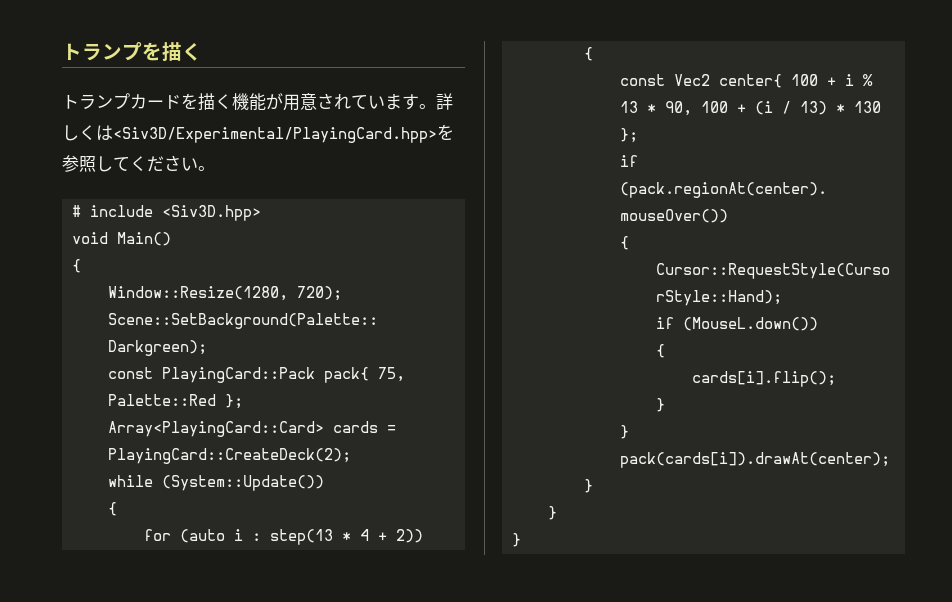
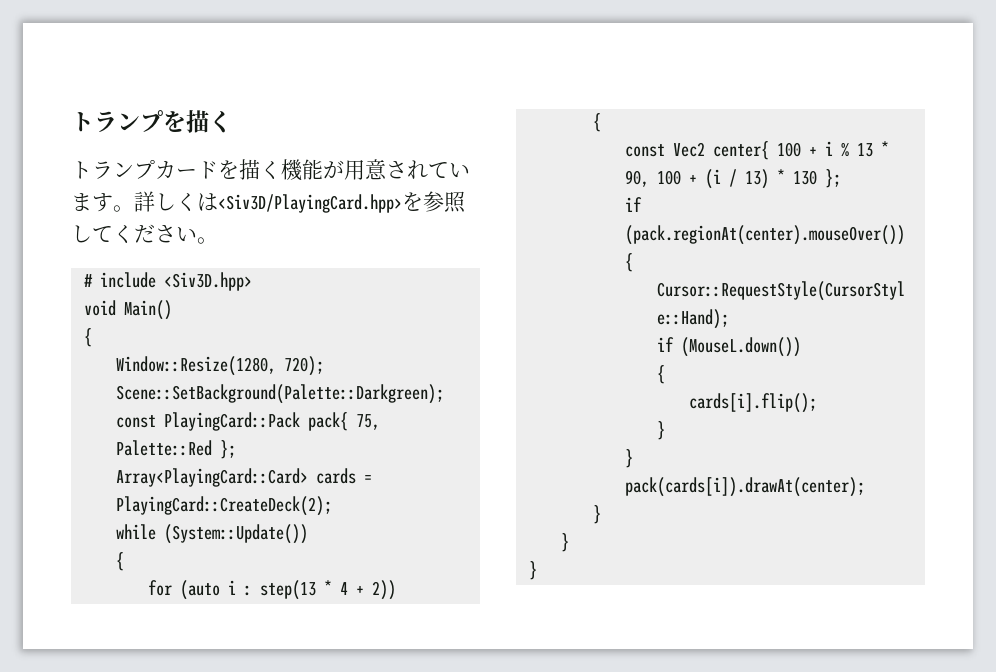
[113,127,437,143] <Siv3D/Experimental/PlayingCard.hpp> -> [218,194,402,213] <Siv3D/PlayingCard.hpp>

